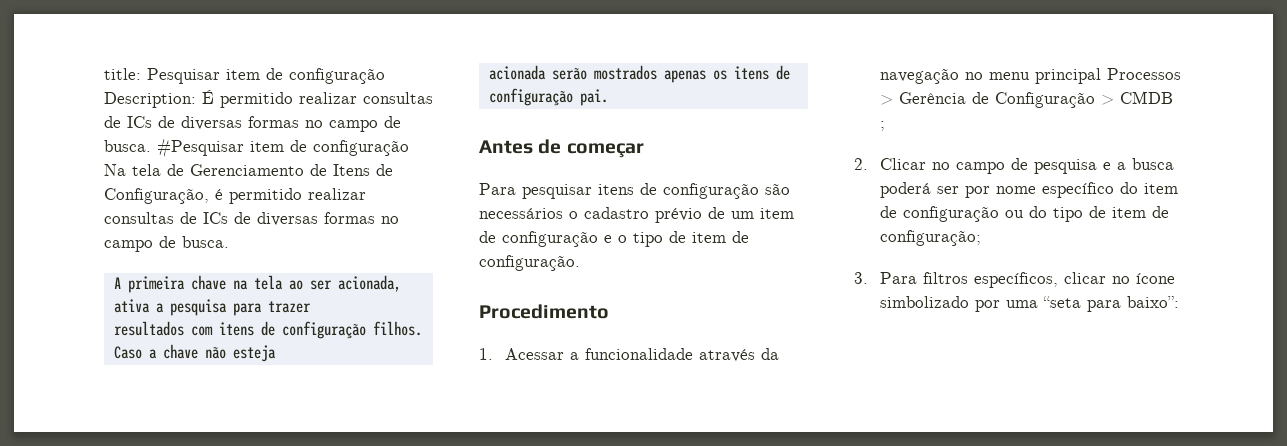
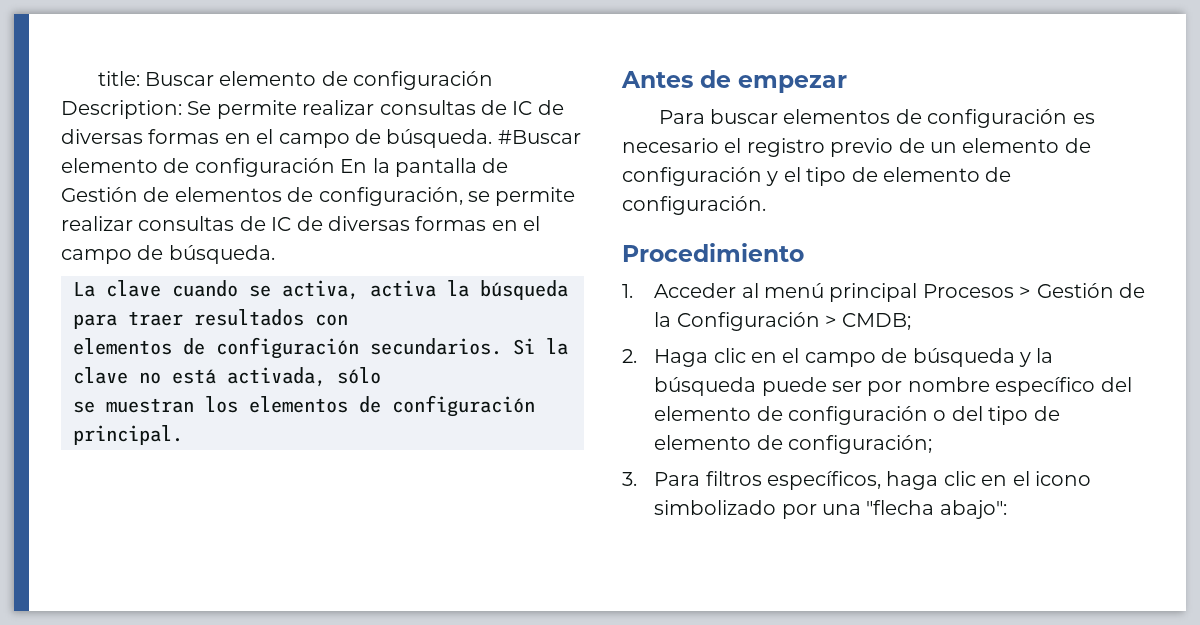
[147,68,385,84] [104,90,433,108] [104,116,401,132] [104,138,409,158] [104,164,393,176] [104,188,366,204] [104,212,399,226] [104,236,229,252] [113,275,401,293] [113,299,311,316] [113,321,422,339] [113,344,276,362] [488,65,790,83] [488,88,608,106] Pesquisar item de configuração Description: É permitido realizar consultas de ICs de diversas formas no campo de busca. #Pesquisar item de configuração Na tela de Gerenciamento de Itens de Configuração, é permitido realizar consultas de ICs de diversas formas no campo de busca. // A primeira chave na tela ao ser acionada, ativa a pesquisa para trazer // resultados com itens de configuração filhos. Caso a chave não esteja // acionada serão mostrados apenas os itens de configuração pai. -> [144,71,494,90] [61,100,564,119] [61,129,581,148] [61,158,509,177] [61,187,576,206] [61,216,541,231] [61,245,275,264] [73,280,568,300] [73,309,348,329] [73,337,568,359] [73,367,381,387] [73,395,535,417] [73,425,183,445] Buscar elemento de configuración Description: Se permite realizar consultas de IC de diversas formas en el campo de búsqueda. #Buscar elemento de configuración En la pantalla de Gestión de elementos de configuración, se permite realizar consultas de IC de diversas formas en el campo de búsqueda. // La clave cuando se activa, activa la búsqueda para traer resultados con // elementos de configuración secundarios. Si la clave no está activada, sólo // se muestran los elementos de configuración principal.
[566,143,644,158] [479,183,790,199] [479,207,794,223] [479,231,749,247] [479,255,580,271] [479,304,609,319] [479,348,780,362] [880,68,1182,84] [880,91,1174,108] [880,121,886,131] [854,158,1175,174] [880,182,1179,198] [880,206,1170,222] [880,230,982,246] [854,272,1176,288] [880,296,1180,312] começar // Para pesquisar itens de configuração são necessários o cadastro prévio de um item de configuração e o tipo de item de configuração. // Procedimento // 1. Acessar a funcionalidade através da navegação no menu principal Processos > Gerência de Configuração > CMDB ; // 2. Clicar no campo de pesquisa e a busca poderá ser por nome específico do item de configuração ou do tipo de item de configuração; // 3. Para filtros específicos, clicar no ícone simbolizado por uma “seta para baixo”: -> [738,75,847,93] [658,109,1095,128] [622,138,1091,157] [622,167,1012,186] [622,196,766,215] [622,243,804,262] [622,283,1145,302] [654,312,912,331] [622,348,1054,367] [654,377,1132,396] [654,406,1060,425] [654,435,932,454] [622,471,1091,490] [654,500,1007,519] empezar // Para buscar elementos de configuración es necesario el registro previo de un elemento de configuración y el tipo de elemento de configuración. // Procedimiento // 1. Acceder al menú principal Procesos > Gestión de la Configuración > CMDB; // 2. Haga clic en el campo de búsqueda y la búsqueda puede ser por nombre específico del elemento de configuración o del tipo de elemento de configuración; // 3. Para filtros específicos, haga clic en el icono simbolizado por una "flecha abajo":

